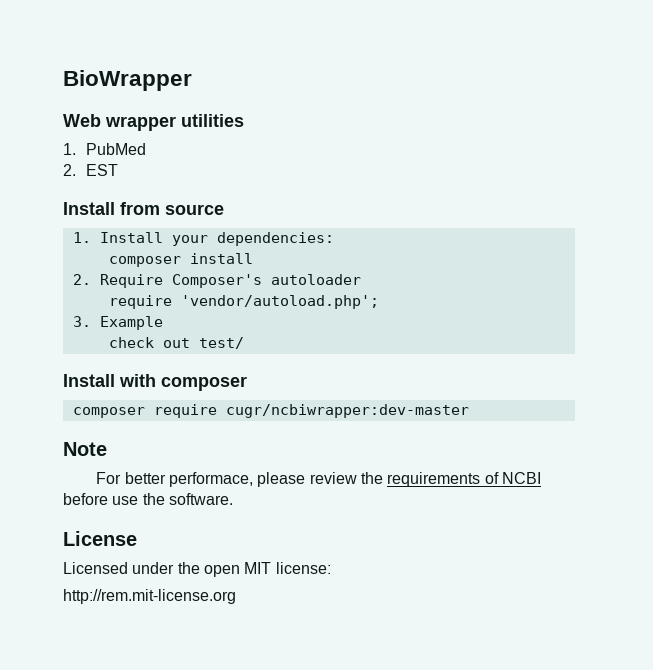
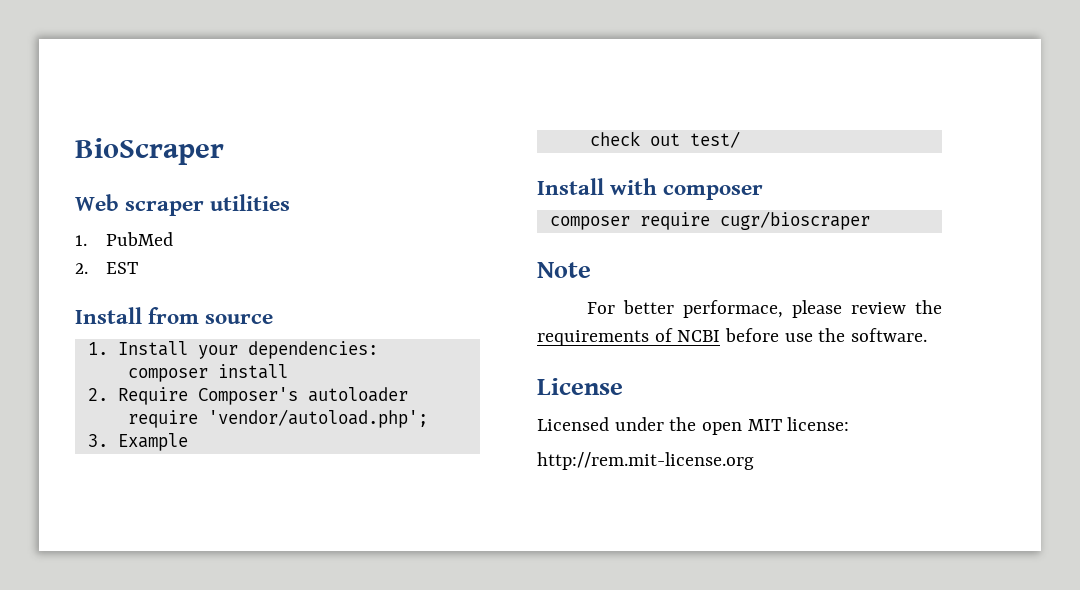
[63,70,192,91] BioWrapper -> [75,138,224,165] BioScraper
[105,116,176,131] wrapper -> [125,201,205,216] scraper
[225,404,469,418] cugr/ncbiwrapper:dev-master -> [719,211,870,230] cugr/bioscraper

